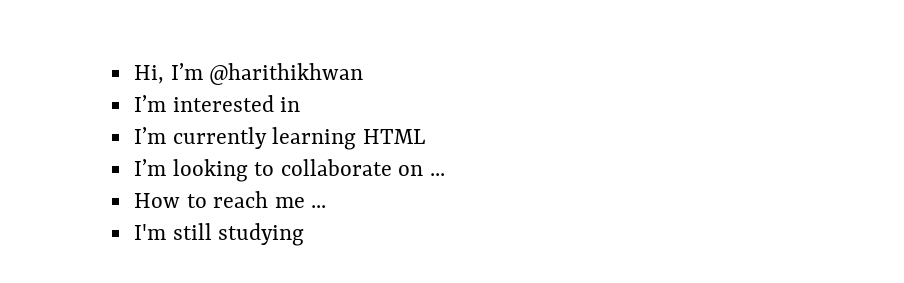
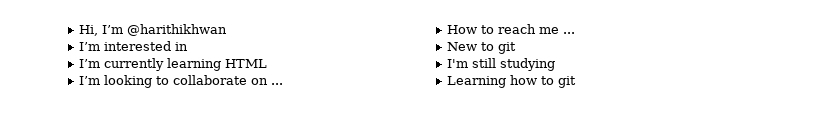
(327, 206) none -> [447,42,517,54] // New to git
(305, 234) none -> [447,75,577,88] // Learning how to git

